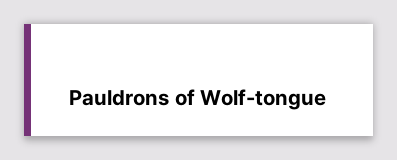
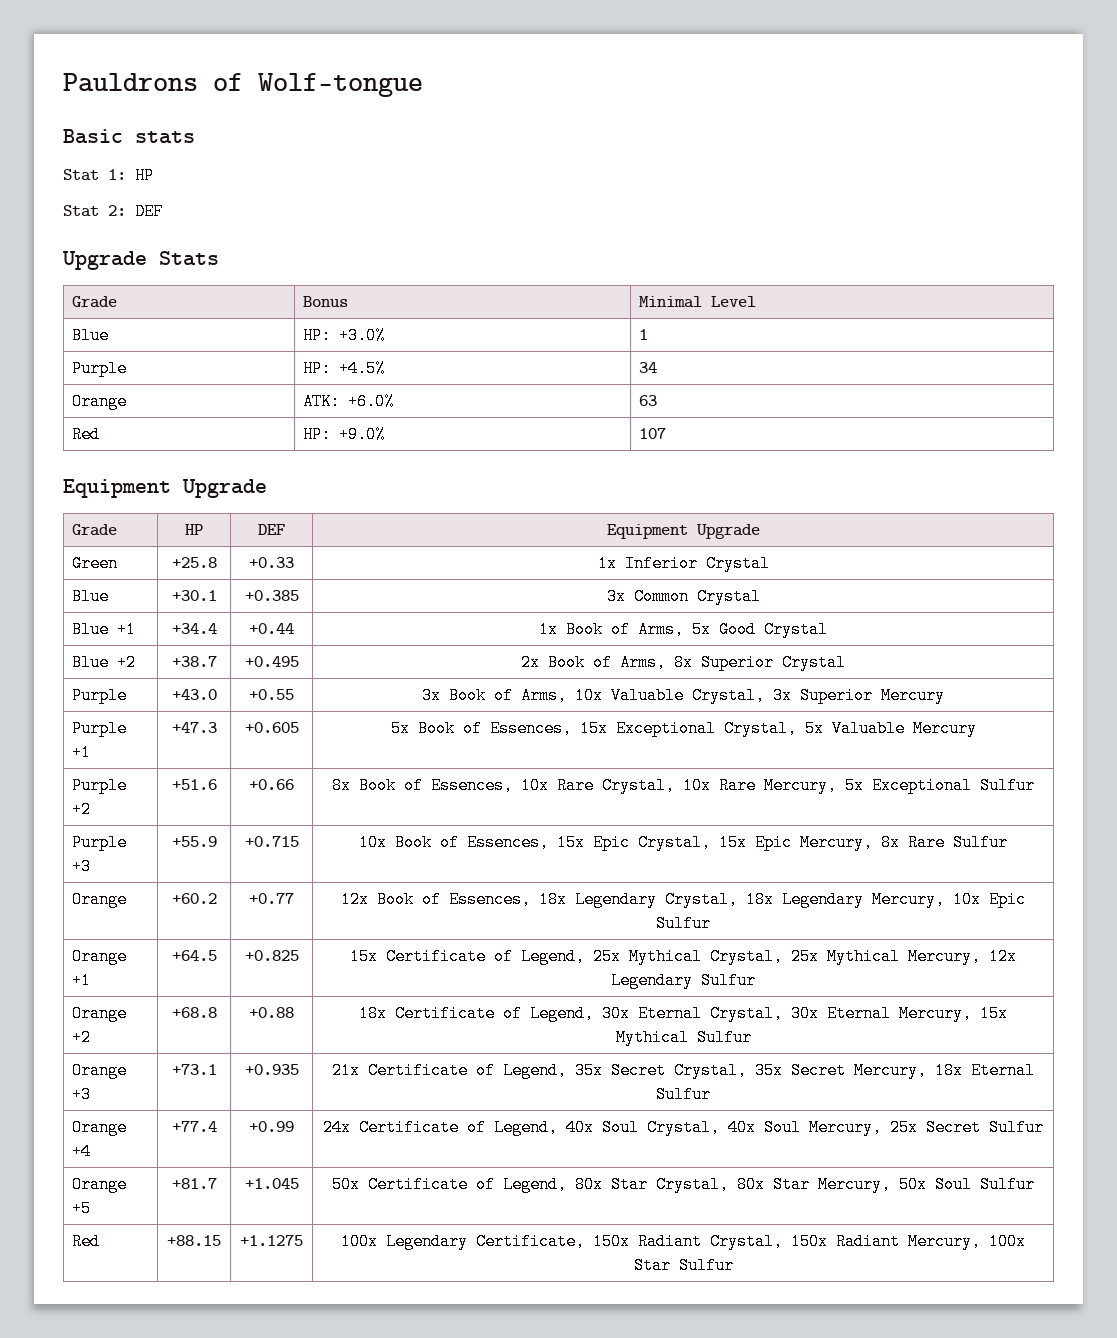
(327, 99) none -> [63,129,195,144] [63,167,154,184] [63,203,163,220] [62,251,219,270] [72,296,118,308] [303,296,349,307] [639,296,757,308] [72,327,110,344] [303,327,386,344] [639,329,649,340] [72,360,128,377] [303,360,386,377] [639,362,658,373] [72,393,128,410] [303,393,395,410] [639,395,658,406] [72,426,101,443] [303,426,386,443] [639,428,667,439] [63,479,267,498] [72,524,118,536] [185,524,203,535] [258,524,285,535] [606,524,760,539] [72,555,119,572] [171,557,217,568] [249,557,294,568] [597,555,770,572] [72,588,110,605] [171,590,217,601] [244,590,299,601] [606,588,761,605] [72,621,137,638] [171,623,217,634] [249,623,294,634] [539,621,828,638] [72,654,137,671] [171,656,217,667] [244,656,299,667] [521,654,846,671] [72,687,128,704] [171,689,217,700] [249,689,294,700] [422,687,945,704] [72,720,128,737] [72,744,92,761] [171,722,217,733] [244,722,299,733] [390,720,977,737] [72,777,128,794] [72,801,92,818] [171,779,217,790] [249,779,294,790] [332,777,1035,794] [72,834,128,851] [72,858,92,875] [171,836,217,847] [244,836,299,847] [359,834,1008,851] [72,891,128,908] [171,893,217,904] [249,893,294,904] [341,891,1026,908] [656,915,711,932] [72,948,128,965] [72,972,92,989] [171,950,217,961] [244,950,299,961] [350,948,1017,965] [611,972,756,989] [72,1005,128,1022] [72,1029,92,1046] [171,1007,217,1018] [249,1007,294,1018] [359,1005,1008,1022] [615,1029,752,1046] [72,1062,128,1079] [72,1086,92,1103] [171,1064,217,1075] [244,1064,299,1075] [332,1062,1035,1079] [656,1086,711,1103] [72,1119,128,1136] [72,1143,92,1160] [171,1121,217,1132] [249,1121,294,1132] [323,1119,1044,1136] [72,1176,128,1193] [72,1200,92,1217] [171,1178,217,1189] [244,1178,299,1189] [332,1176,1035,1193] [72,1233,101,1250] [167,1235,221,1246] [240,1235,303,1246] [341,1233,1026,1250] [633,1257,734,1274] // Basic stats // Stat 1: HP // Stat 2: DEF // Upgrade Stats // Grade | Bonus | Minimal Level // Blue | HP: +3.0% | 1 // Purple | HP: +4.5% | 34 // Orange | ATK: +6.0% | 63 // Red | HP: +9.0% | 107 // Equipment Upgrade // Grade | HP | DEF | Equipment Upgrade // Green | +25.8 | +0.33 | 1x Inferior Crystal // Blue | +30.1 | +0.385 | 3x Common Crystal // Blue +1 | +34.4 | +0.44 | 1x Book of Arms, 5x Good Crystal // Blue +2 | +38.7 | +0.495 | 2x Book of Arms, 8x Superior Crystal // Purple | +43.0 | +0.55 | 3x Book of Arms, 10x Valuable Crystal, 3x Superior Mercury // Purple +1 | +47.3 | +0.605 | 5x Book of Essences, 15x Exceptional Crystal, 5x Valuable Mercury // Purple +2 | +51.6 | +0.66 | 8x Book of Essences, 10x Rare Crystal, 10x Rare Mercury, 5x Exceptional Sulfur // Purple +3 | +55.9 | +0.715 | 10x Book of Essences, 15x Epic Crystal, 15x Epic Mercury, 8x Rare Sulfur // Orange | +60.2 | +0.77 | 12x Book of Essences, 18x Legendary Crystal, 18x Legendary Mercury, 10x Epic Sulfur // Orange +1 | +64.5 | +0.825 | 15x Certificate of Legend, 25x Mythical Crystal, 25x Mythical Mercury, 12x Legendary Sulfur // Orange +2 | +68.8 | +0.88 | 18x Certificate of Legend, 30x Eternal Crystal, 30x Eternal Mercury, 15x Mythical Sulfur // Orange +3 | +73.1 | +0.935 | 21x Certificate of Legend, 35x Secret Crystal, 35x Secret Mercury, 18x Eternal Sulfur // Orange +4 | +77.4 | +0.99 | 24x Certificate of Legend, 40x Soul Crystal, 40x Soul Mercury, 25x Secret Sulfur // Orange +5 | +81.7 | +1.045 | 50x Certificate of Legend, 80x Star Crystal, 80x Star Mercury, 50x Soul Sulfur // Red | +88.15 | +1.1275 | 100x Legendary Certificate, 150x Radiant Crystal, 150x Radiant Mercury, 100x Star Sulfur

